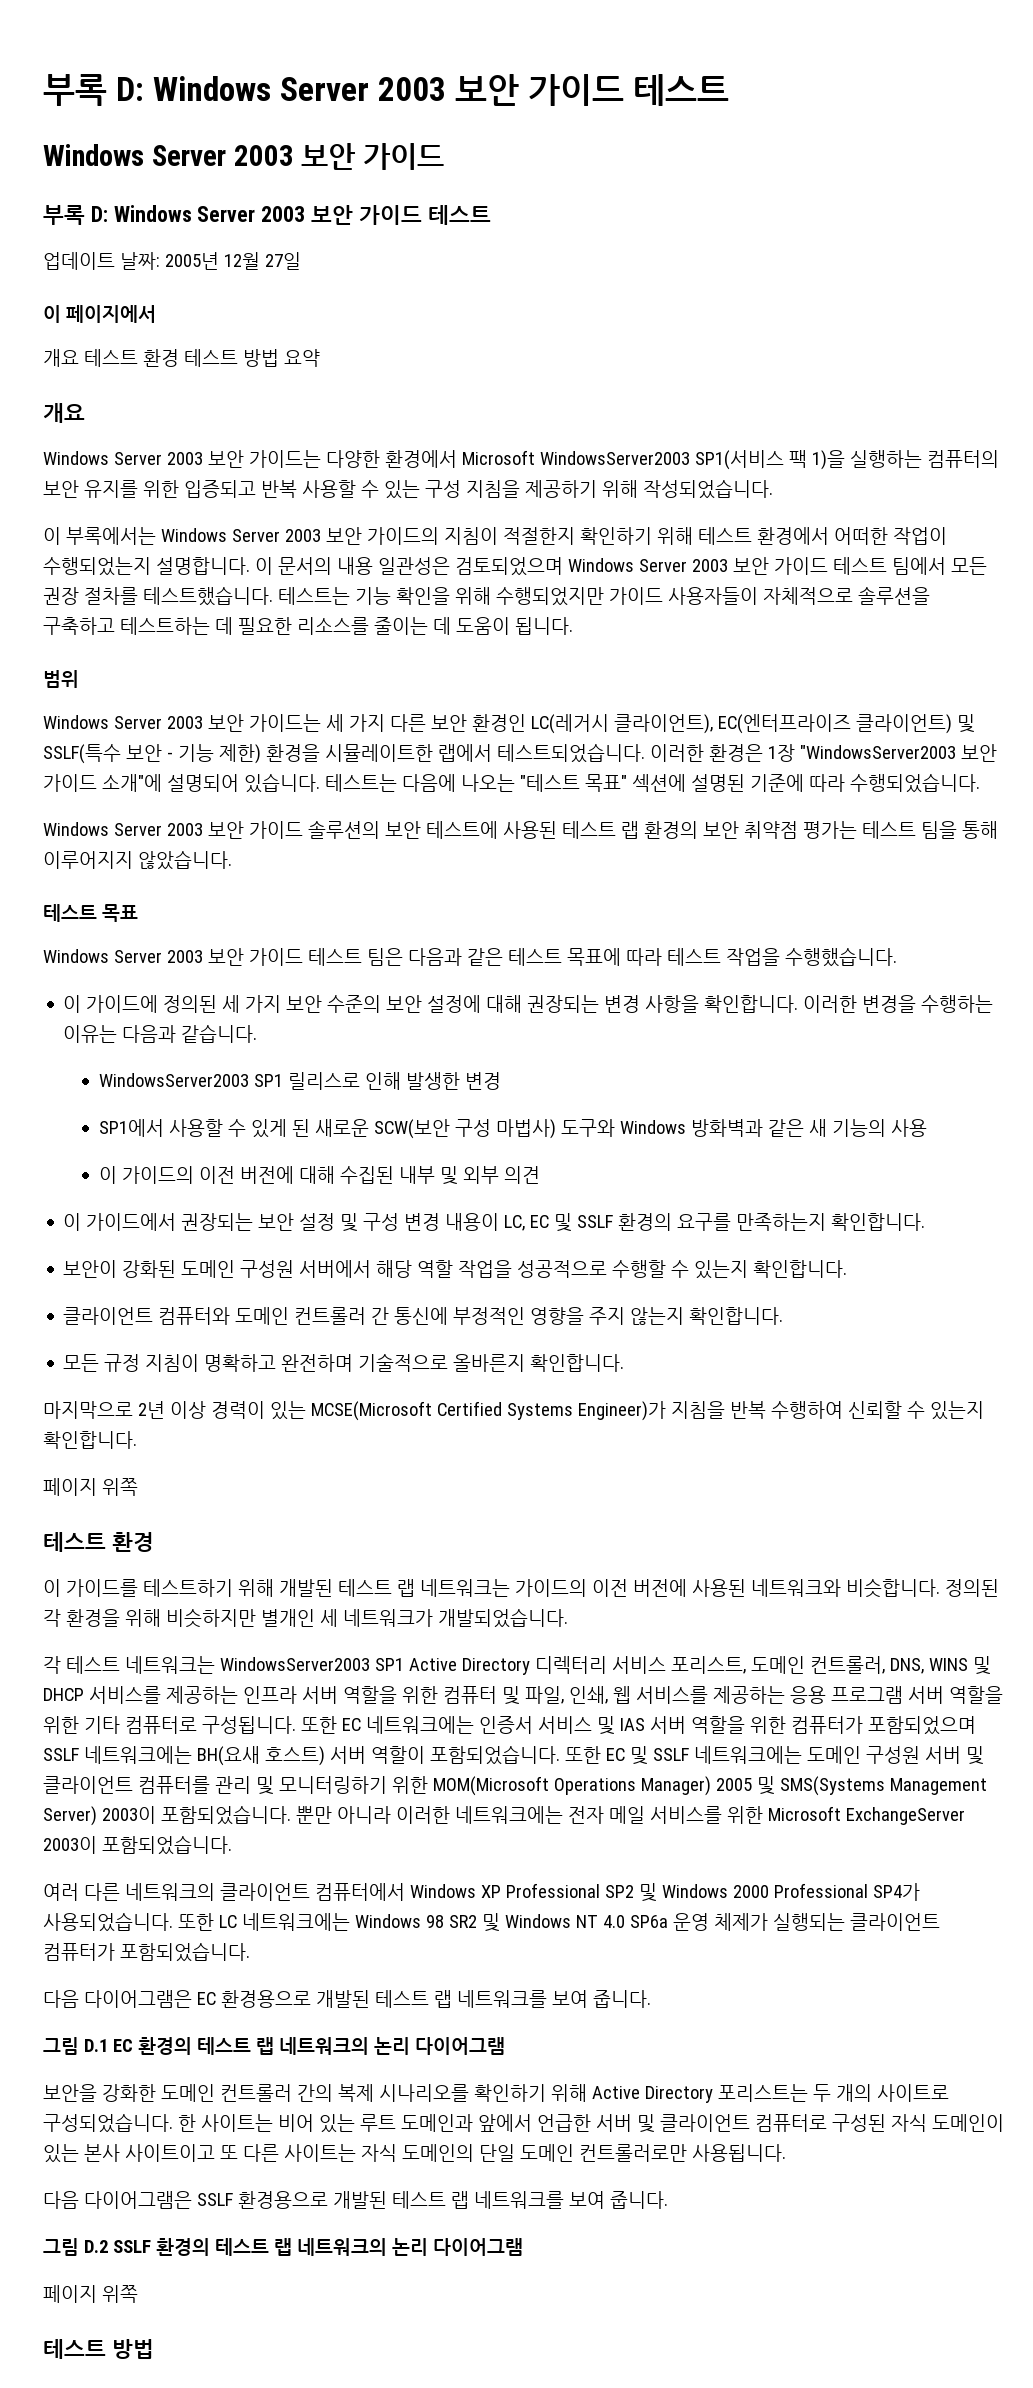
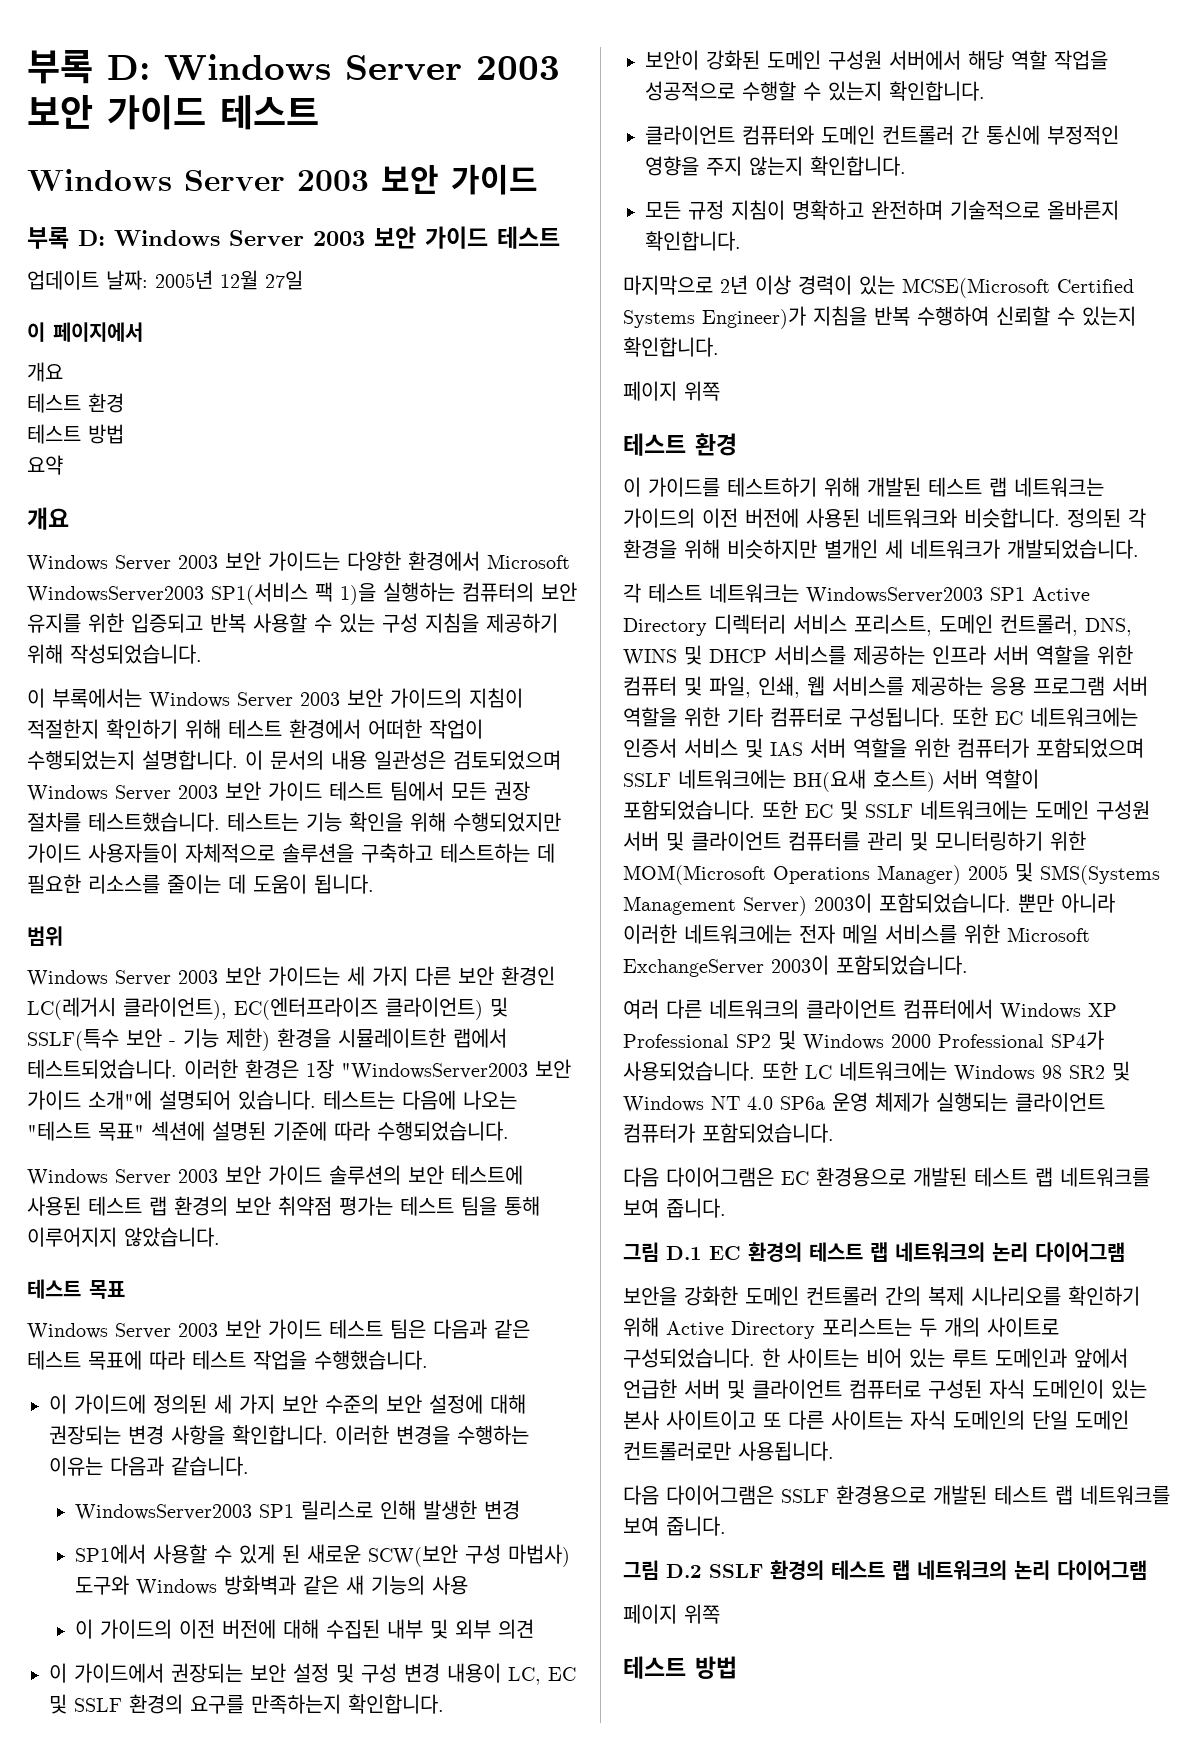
[83,349,279,367] 테스트 환경 테스트 방법 -> [27,393,124,413] [27,424,124,444] // 테스트 환경 // 테스트 방법 //

